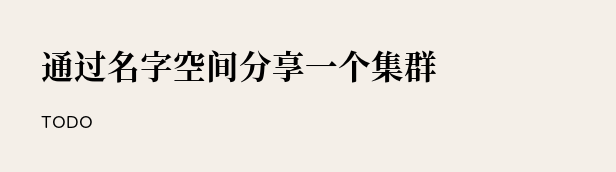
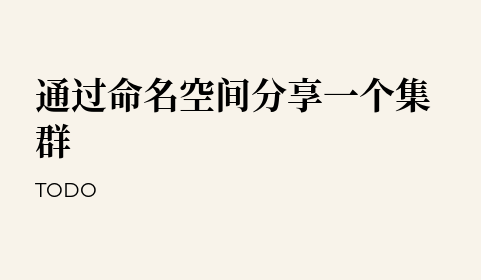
[107,50,173,83] 名字 -> [107,77,179,113] 命名

